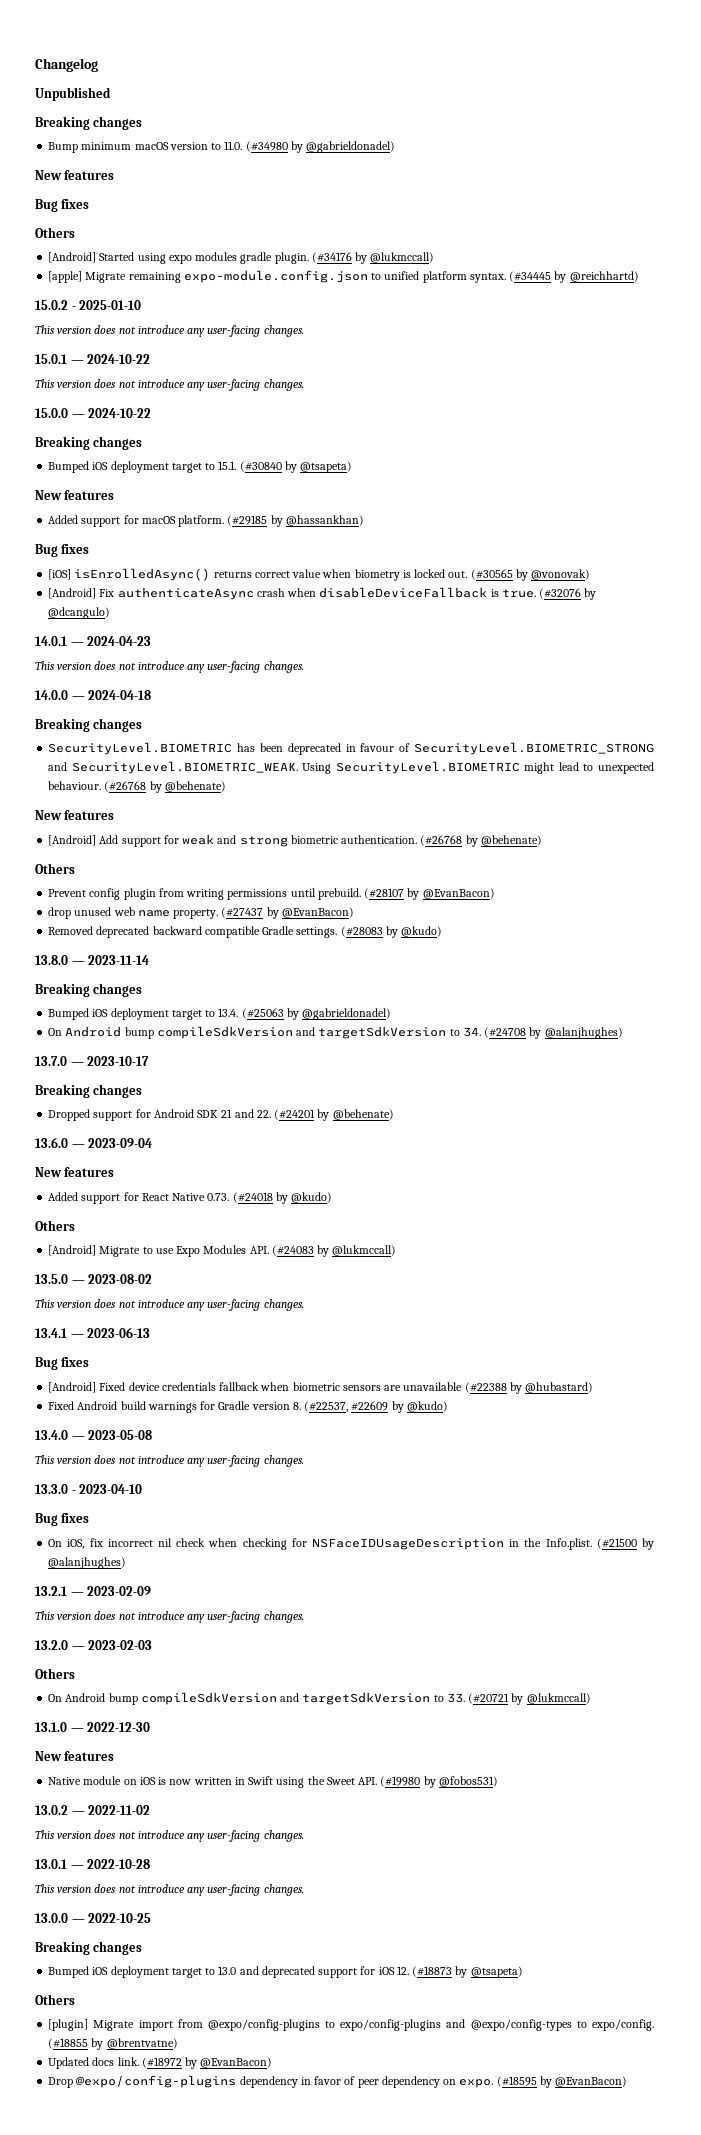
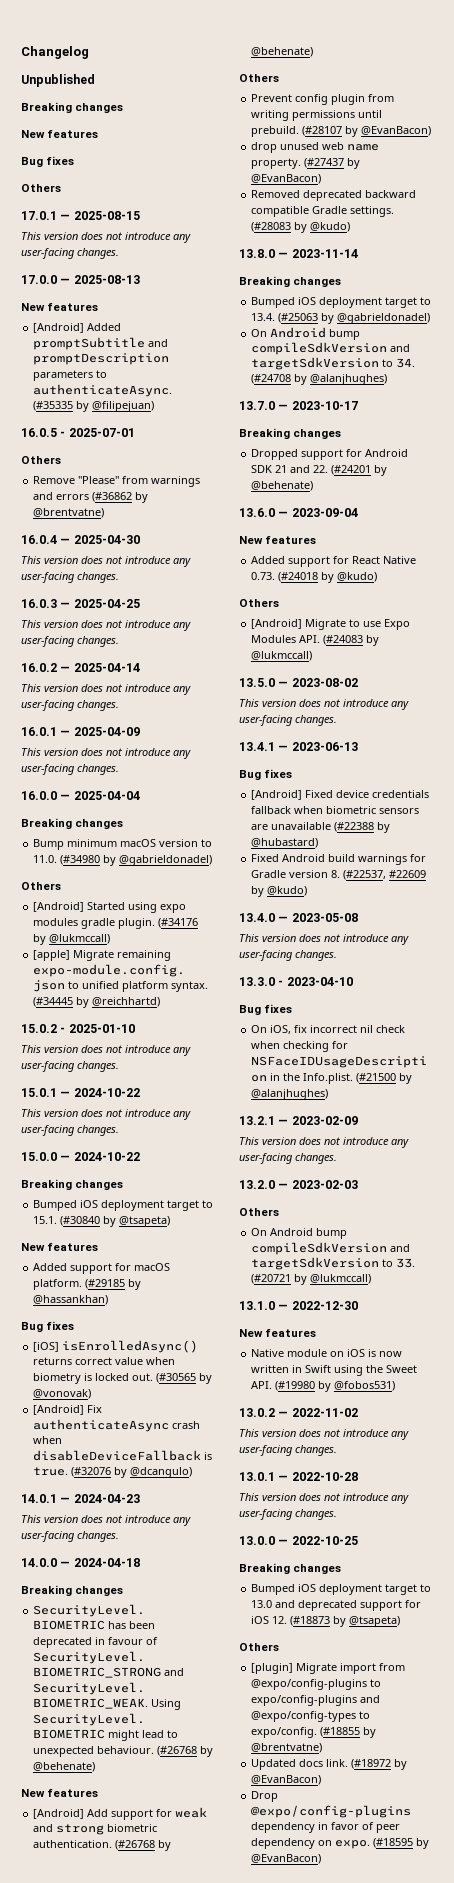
(143, 123) none -> [21,130,99,138] [21,156,75,167] [21,184,61,192] [21,211,140,220] [21,232,191,243] [21,248,119,259] [21,275,140,284] [21,303,99,311] [33,323,122,333] [33,337,169,350] [33,353,170,365] [33,370,108,381] [33,384,173,397] [33,401,155,412] [21,428,135,437] [21,456,61,464] [33,476,201,487] [33,492,149,503] [33,508,105,518] [21,535,140,544] [21,556,191,567] [21,572,119,583] [21,599,140,608] [21,620,191,631] [21,636,119,647] [21,663,140,672] [21,684,191,695] [21,700,119,711] [21,727,140,736] [21,748,191,759] [21,764,119,775] [21,791,140,800] [21,818,124,829] // New features // Bug fixes // Others // 17.0.1 — 2025-08-15 // This version does not introduce any user-facing changes. // 17.0.0 — 2025-08-13 // New features // [Android] Added promptSubtitle and promptDescription parameters to authenticateAsync. (#35335 by @filipejuan) // 16.0.5 - 2025-07-01 // Others // Remove "Please" from warnings and errors (#36862 by @brentvatne) // 16.0.4 — 2025-04-30 // This version does not introduce any user-facing changes. // 16.0.3 — 2025-04-25 // This version does not introduce any user-facing changes. // 16.0.2 — 2025-04-14 // This version does not introduce any user-facing changes. // 16.0.1 — 2025-04-09 // This version does not introduce any user-facing changes. // 16.0.0 — 2025-04-04 // Breaking changes
[35,170,115,180] [35,199,90,212] // New features // Bug fixes -> (213, 860) none

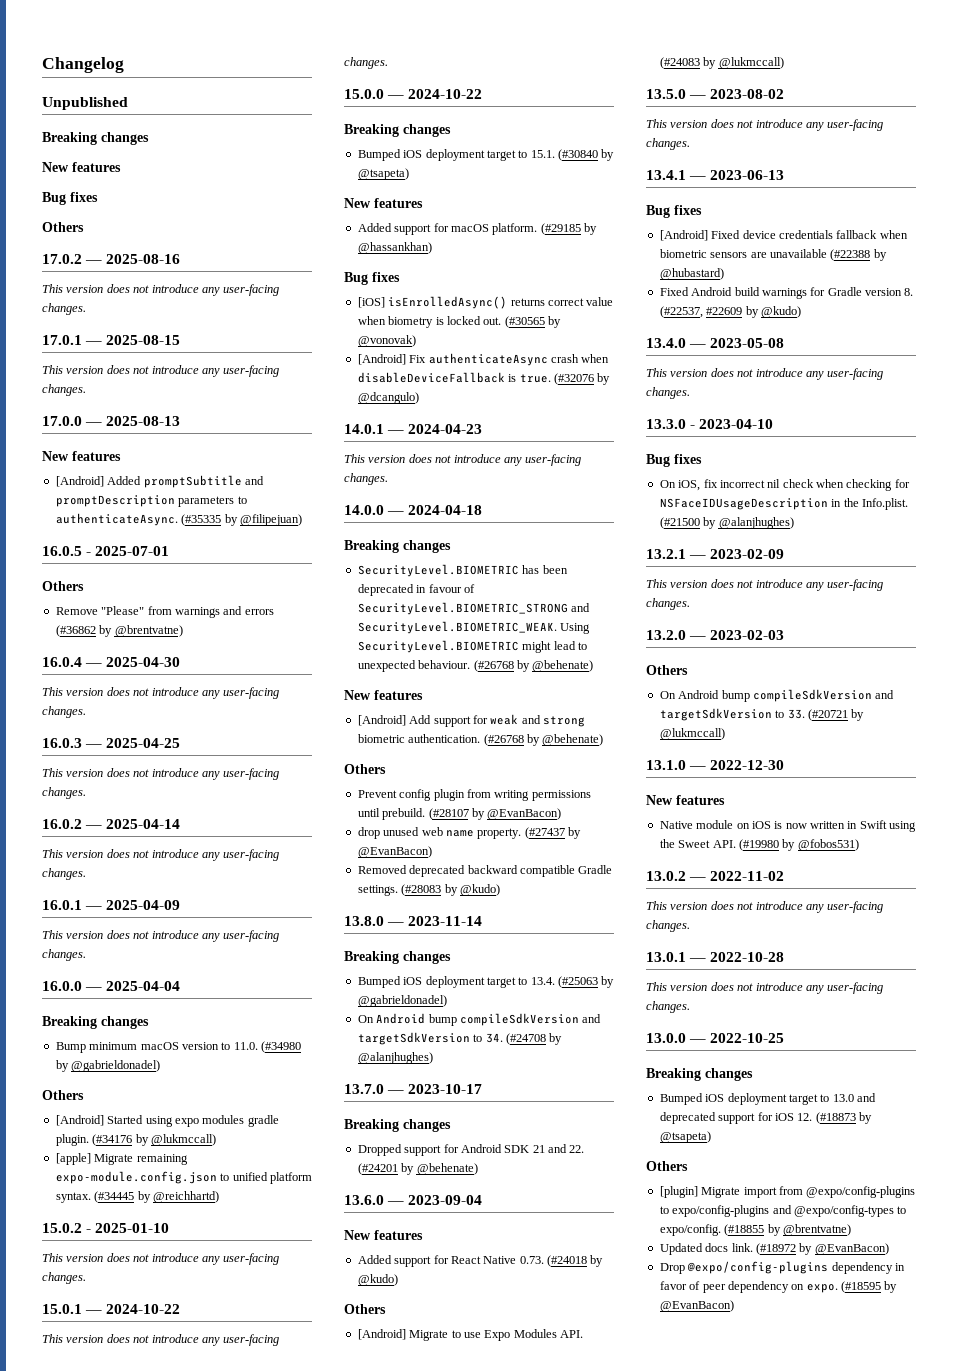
(61, 188) none -> [42,254,181,264] [42,284,280,296] [42,303,86,315] // 17.0.2 — 2025-08-16 // This version does not introduce any user-facing changes.

